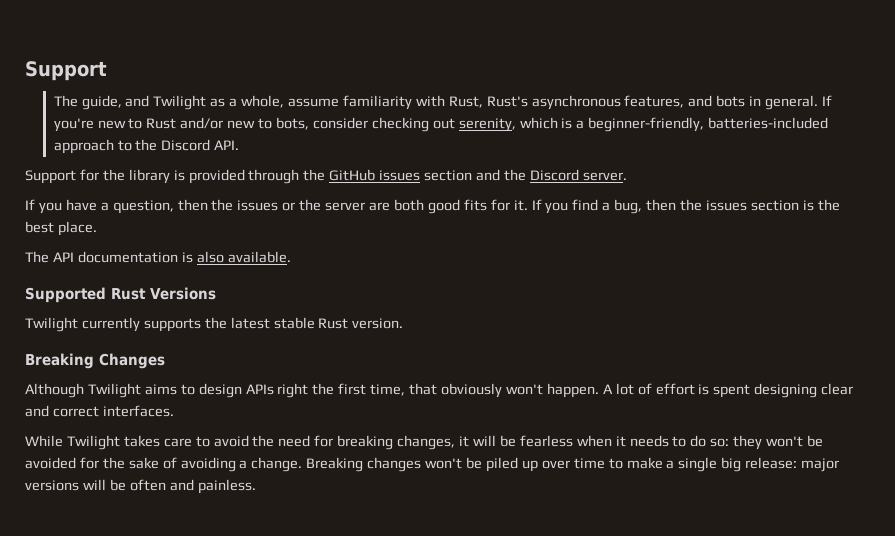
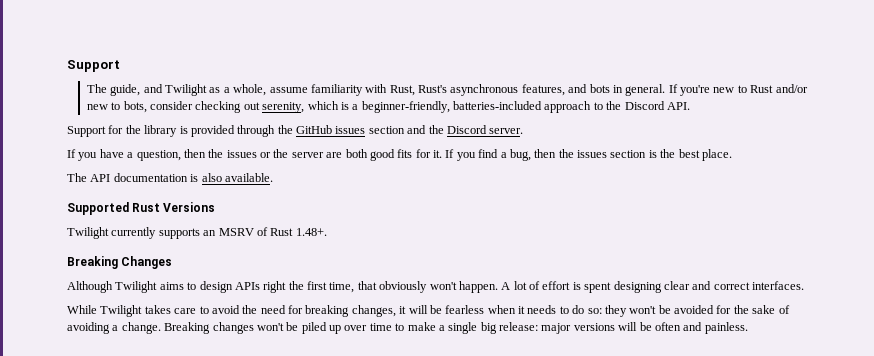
[204,317,404,329] the latest stable Rust version. -> [203,227,327,236] an MSRV of Rust 1.48+.

